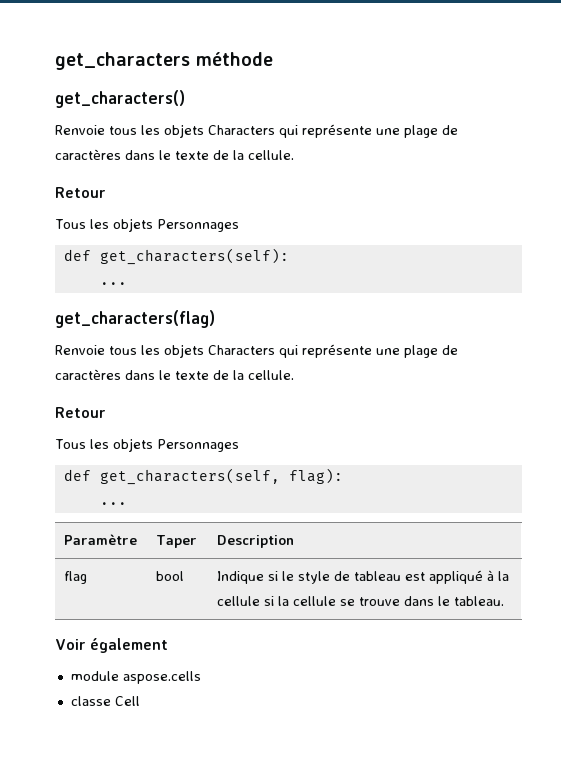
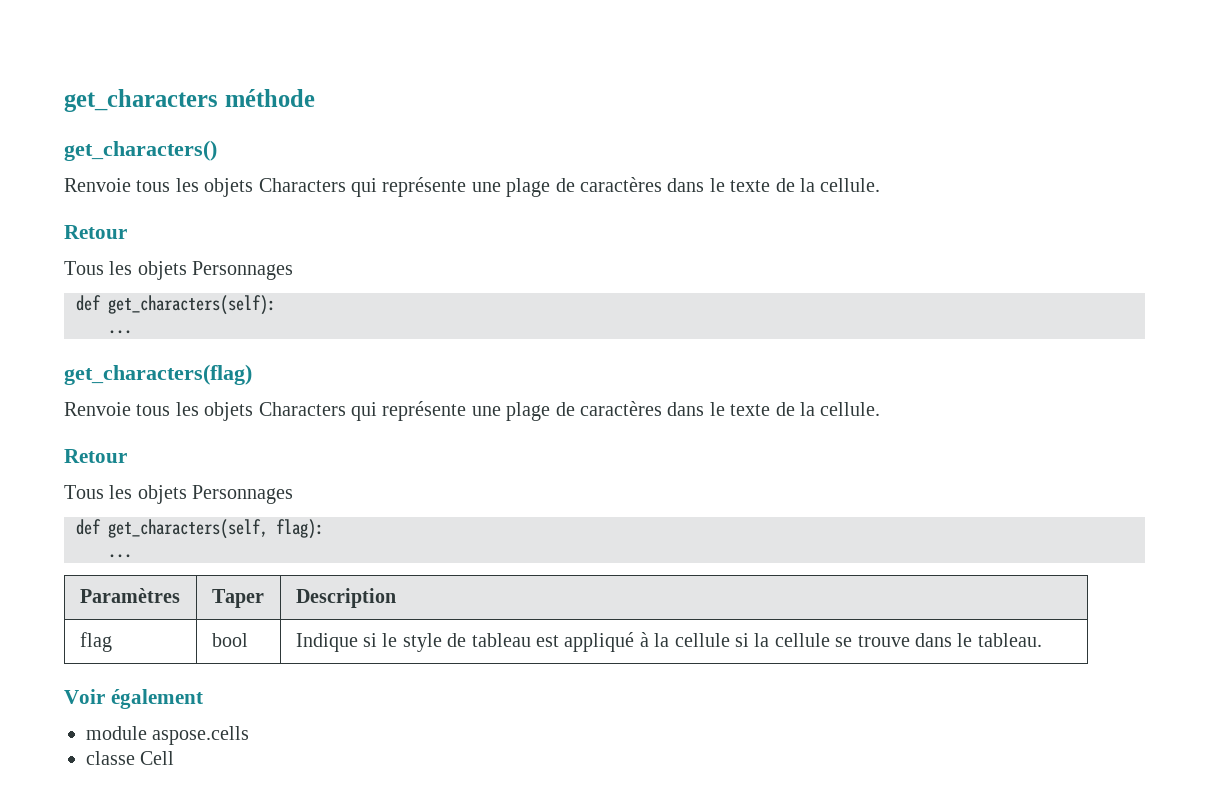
[64,534,138,545] Paramètre -> [79,588,180,603] Paramètres

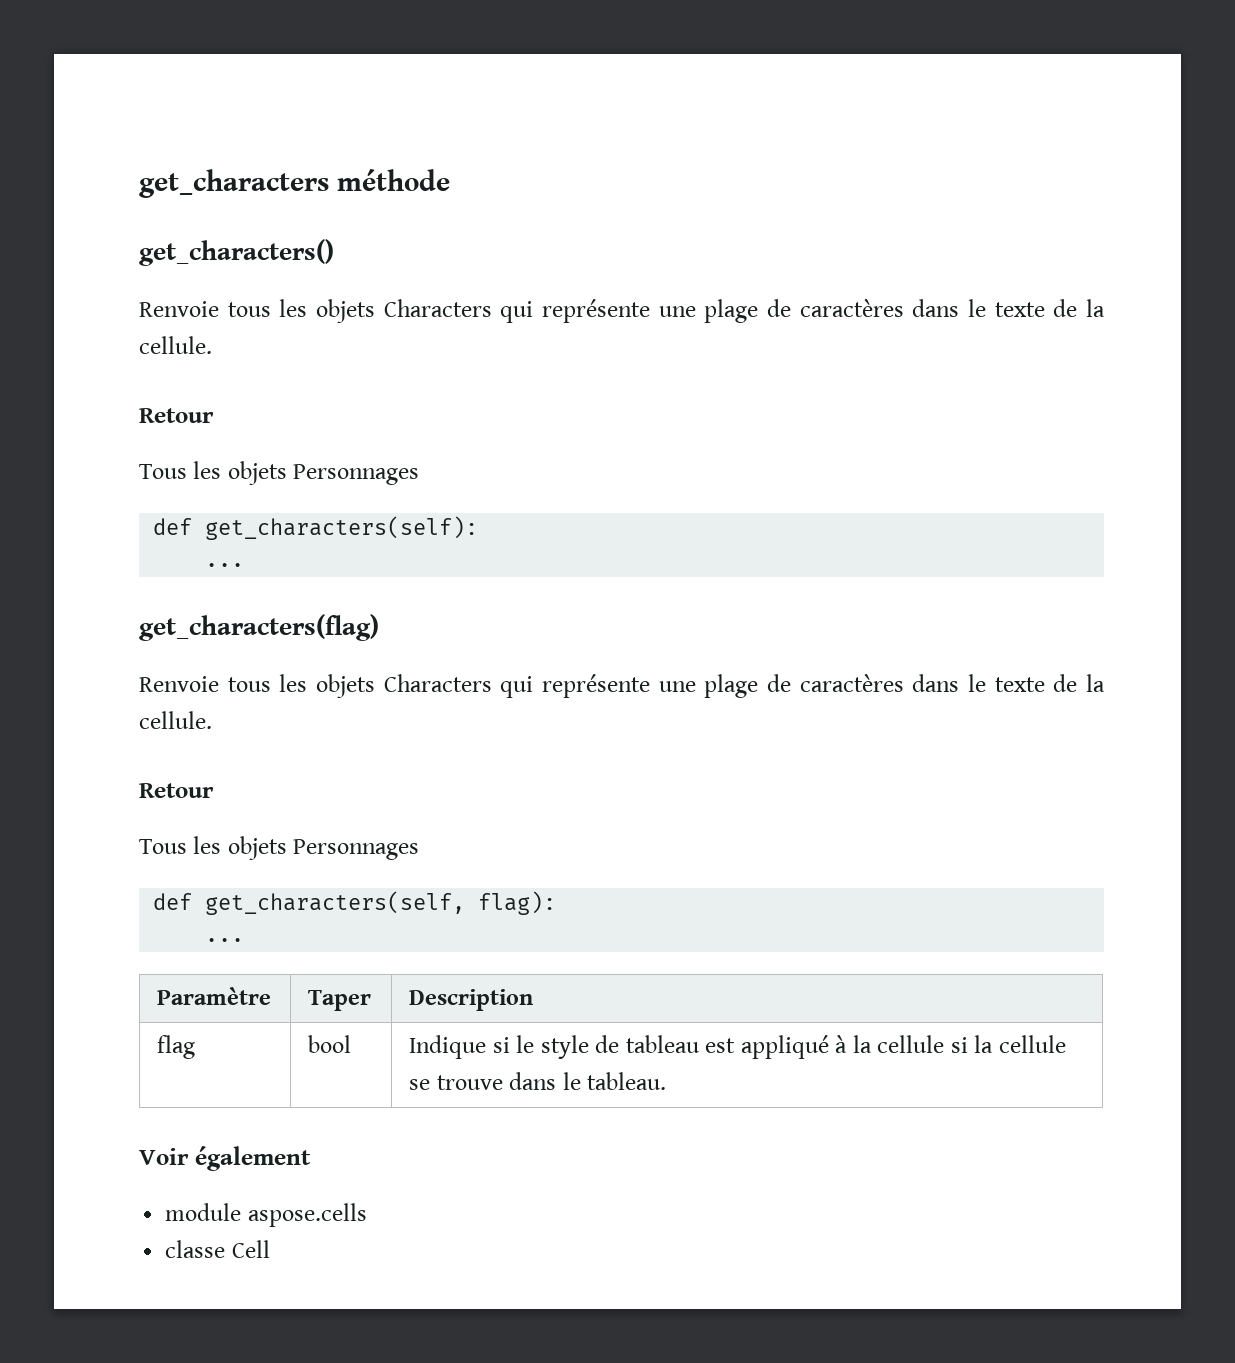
[79,588,180,603] Paramètres -> [157,987,272,1005] Paramètre

